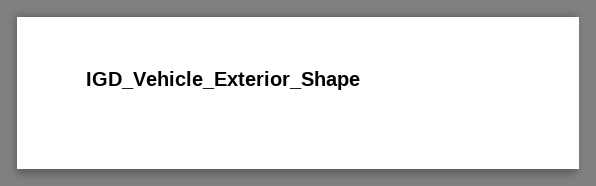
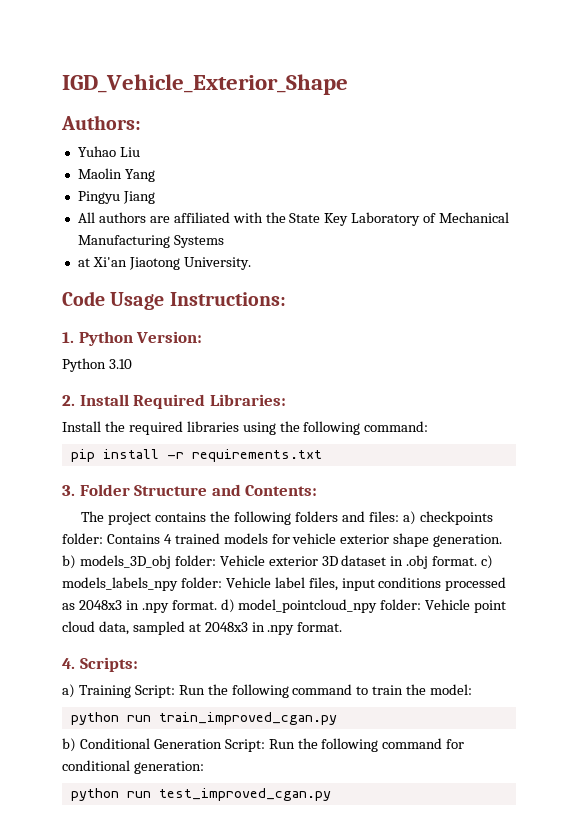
(360, 80) none -> [61,115,141,130] [77,146,140,157] [77,168,155,182] [77,191,155,204] [77,212,510,226] [77,235,224,248] [77,257,251,270] [62,291,286,310] [62,331,203,346] [62,358,132,372] [62,394,286,409] [62,421,429,435] [70,449,322,462] [62,484,318,496] [81,511,493,525] [62,533,503,547] [62,555,494,569] [62,577,507,591] [62,599,507,613] [62,621,343,635] [62,657,138,672] [62,684,473,698] [70,712,337,725] [62,738,465,752] [62,760,204,774] [70,788,331,801] // Authors: // Yuhao Liu // Maolin Yang // Pingyu Jiang // All authors are affiliated with the State Key Laboratory of Mechanical Manufacturing Systems // at Xi'an Jiaotong University. // Code Usage Instructions: // 1. Python Version: // Python 3.10 // 2. Install Required Libraries: // Install the required libraries using the following command: // pip install -r requirements.txt // 3. Folder Structure and Contents: // The project contains the following folders and files: a) checkpoints folder: Contains 4 trained models for vehicle exterior shape generation. b) models_3D_obj folder: Vehicle exterior 3D dataset in .obj format. c) models_labels_npy folder: Vehicle label files, input conditions processed as 2048x3 in .npy format. d) model_pointcloud_npy folder: Vehicle point cloud data, sampled at 2048x3 in .npy format. // 4. Scripts: // a) Training Script: Run the following command to train the model: // python run train_improved_cgan.py // b) Conditional Generation Script: Run the following command for conditional generation: // python run test_improved_cgan.py

